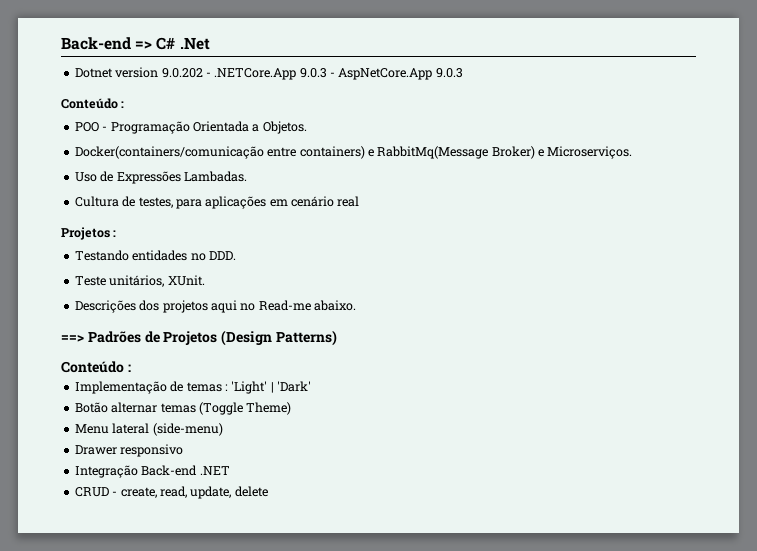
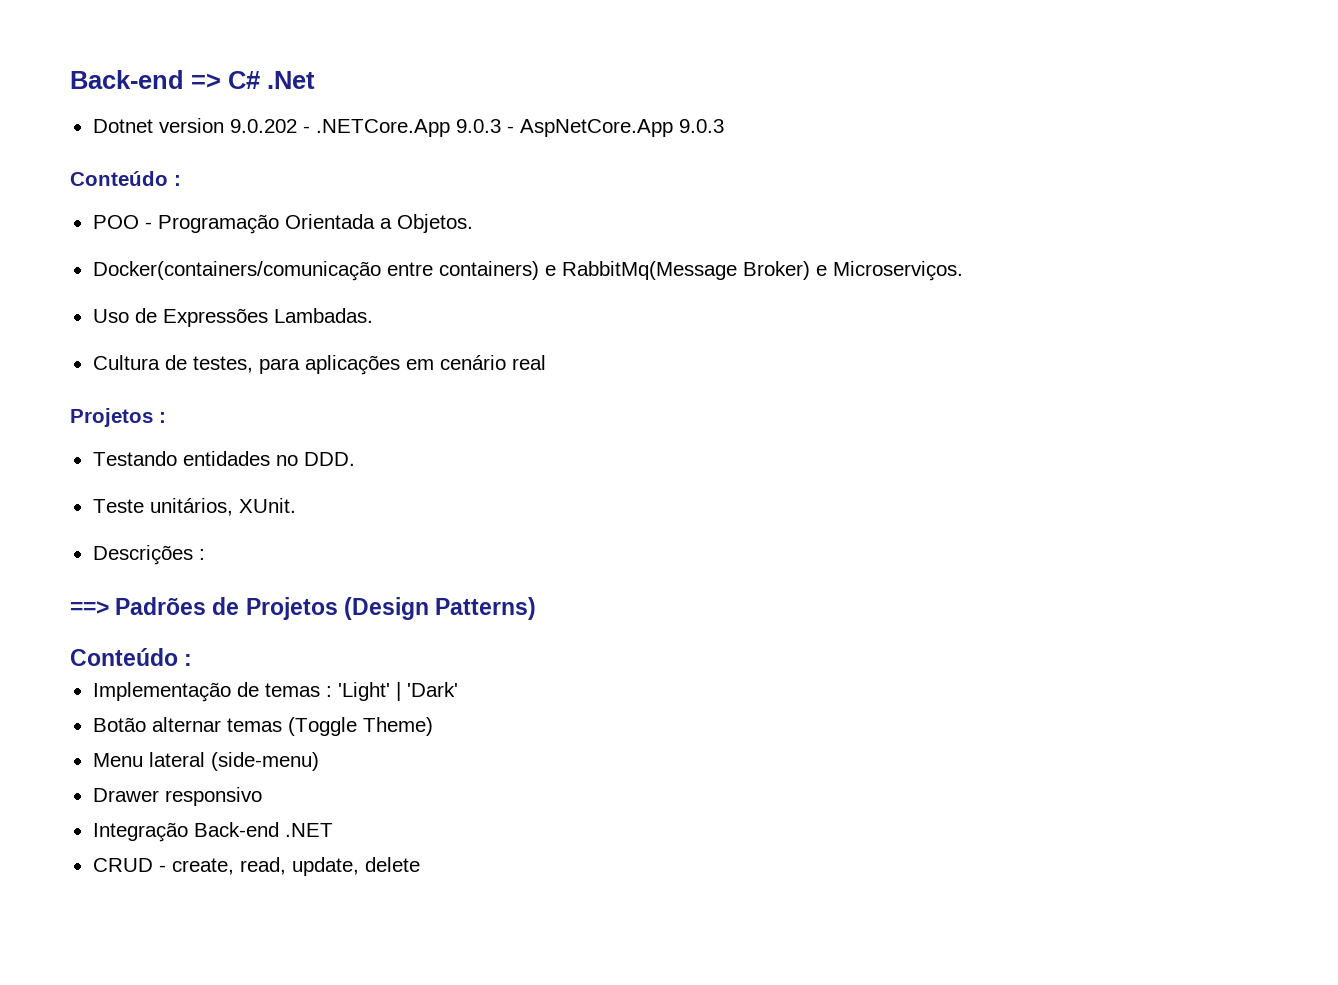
[139,300,356,313] dos projetos aqui no Read-me abaixo. -> [198,549,205,560] :

